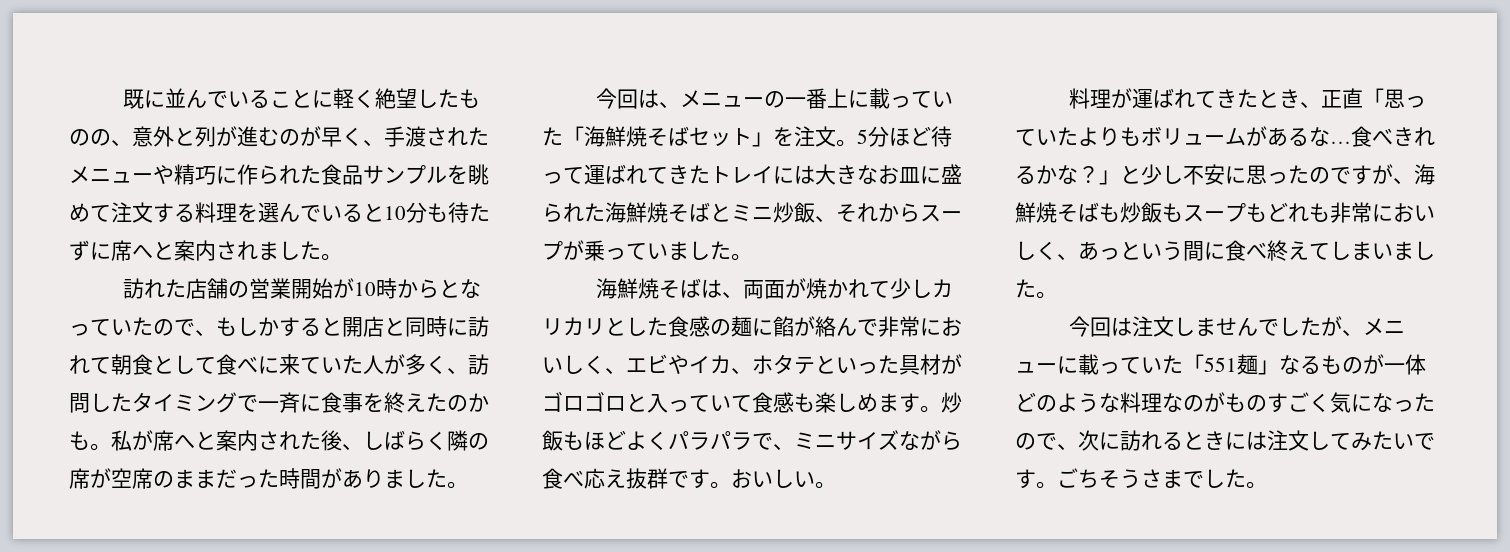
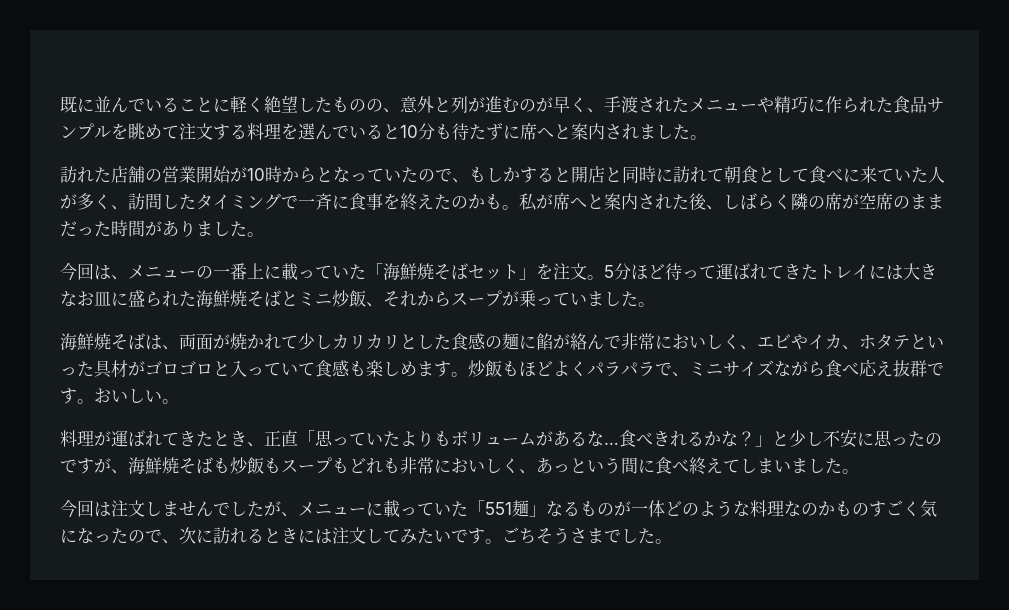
[1204,392,1225,412] が -> [818,501,835,516] か

